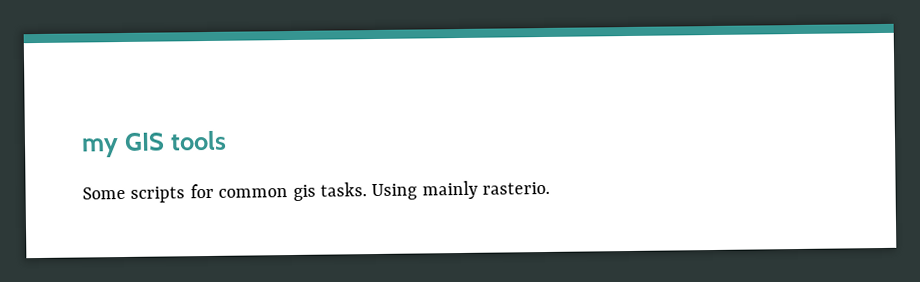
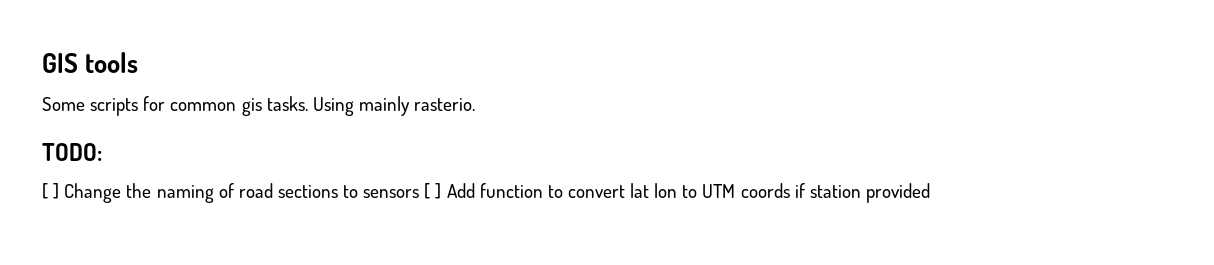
[81,138,119,158] my -> (42, 63) none
(551, 188) none -> [42,143,102,161] [42,183,930,203] // TODO: // [ ] Change the naming of road sections to sensors [ ] Add function to convert lat lon to UTM coords if station provided

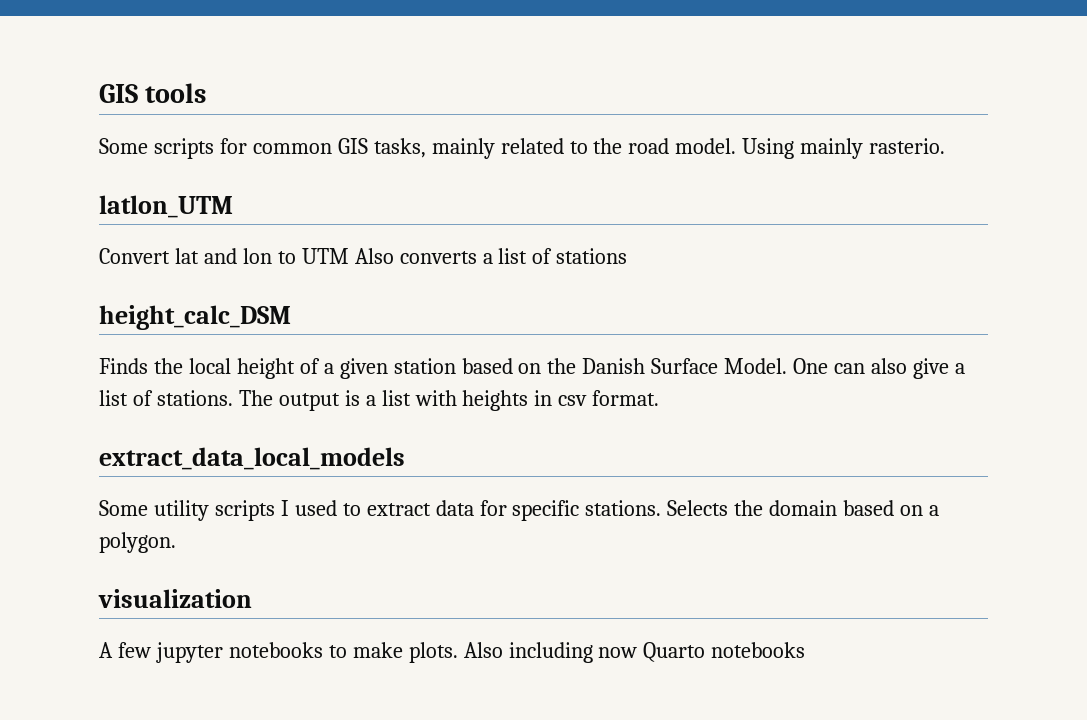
[241,96,476,116] [42,143,102,161] [42,183,930,203] gis tasks. Using mainly rasterio. // TODO: // [ ] Change the naming of road sections to sensors [ ] Add function to convert lat lon to UTM coords if station provided -> [337,138,946,159] [99,195,233,218] [99,248,628,264] [99,305,291,330] [99,358,965,379] [99,390,660,411] [99,447,405,470] [99,500,940,521] [99,532,176,553] [98,589,252,608] [99,642,806,663] GIS tasks, mainly related to the road model. Using mainly rasterio. // latlon_UTM // Convert lat and lon to UTM Also converts a list of stations // height_calc_DSM // Finds the local height of a given station based on the Danish Surface Model. One can also give a list of stations. The output is a list with heights in csv format. // extract_data_local_models // Some utility scripts I used to extract data for specific stations. Selects the domain based on a polygon. // visualization // A few jupyter notebooks to make plots. Also including now Quarto notebooks

